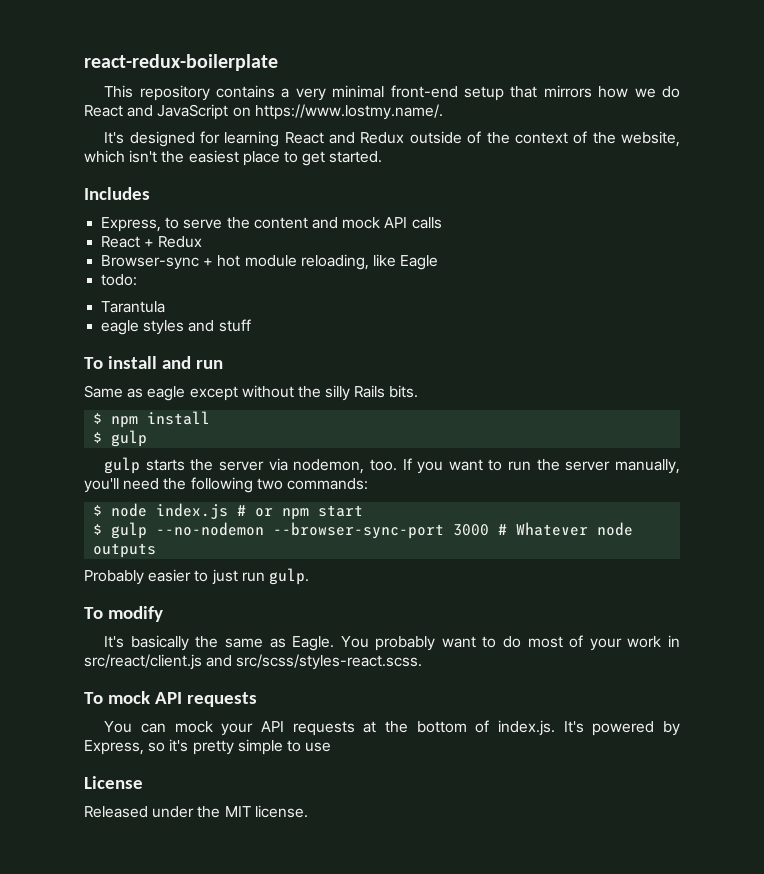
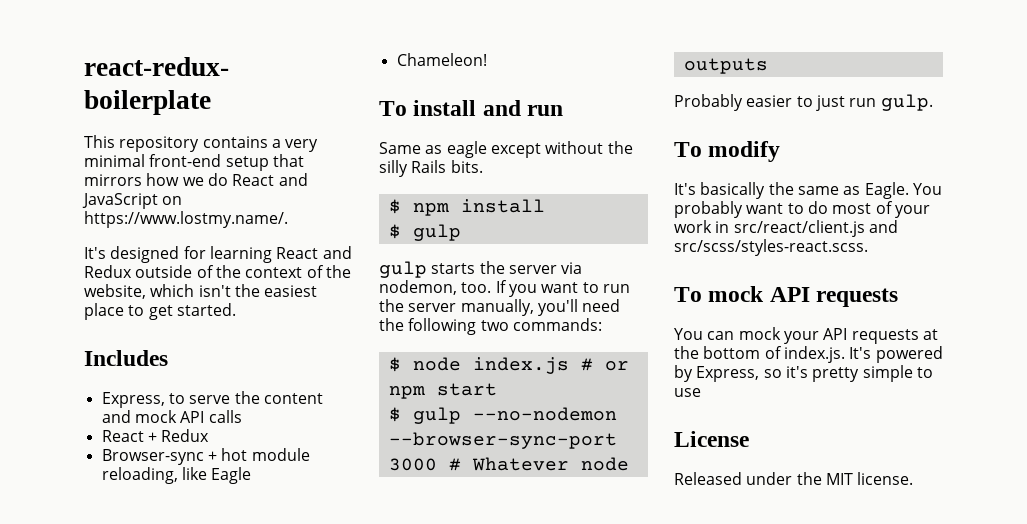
[101,274,138,286] [101,301,166,313] [101,319,251,335] todo: // Tarantula // eagle styles and stuff -> [396,53,487,66] Chameleon!

